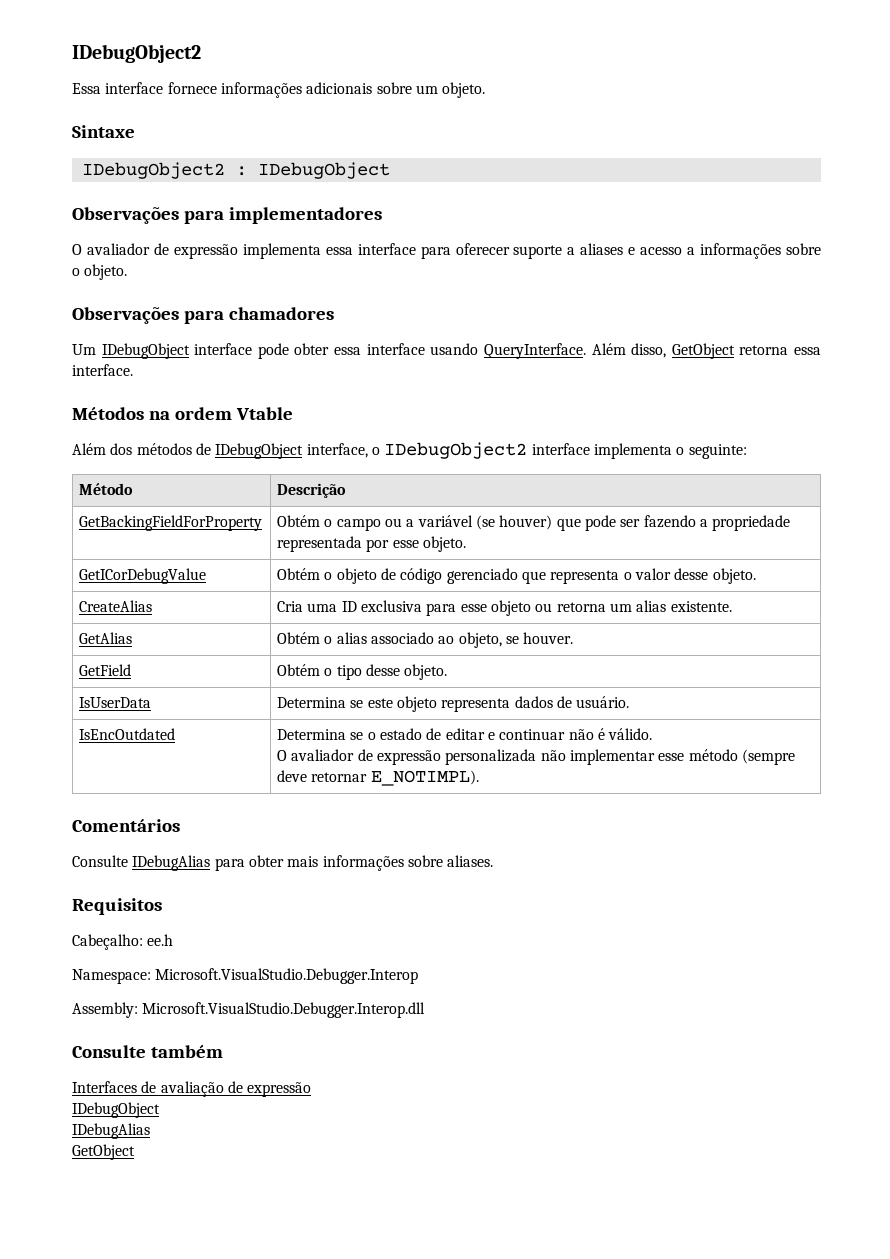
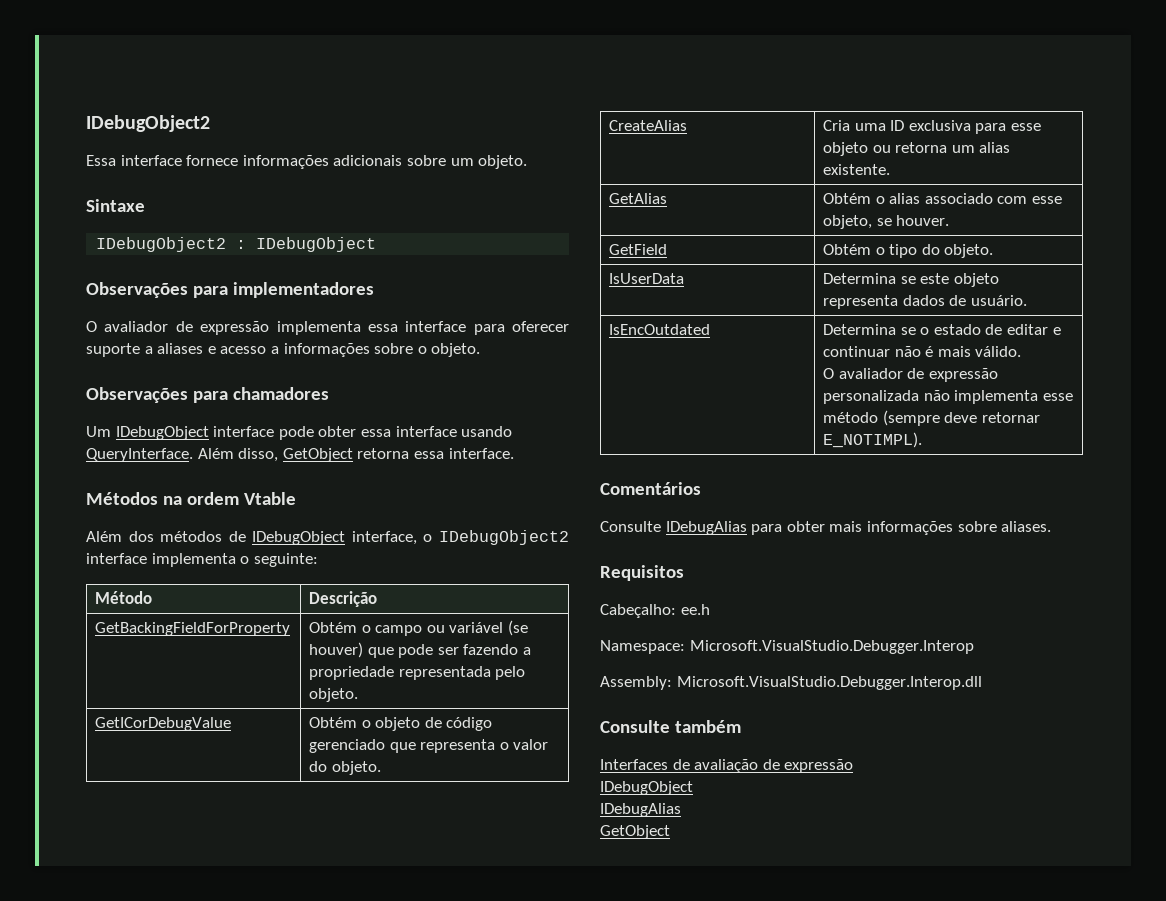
[406,519,415,527] a -> (445, 629) none
[366,539,419,552] por esse -> [495,666,526,680] pelo
[674,568,709,580] desse -> [309,761,328,772] do
[438,636,455,644] ao -> [997,196,1063,204] com esse
[366,664,401,676] desse -> [921,244,940,255] do
(605, 734) none -> [937,346,971,357] mais
[569,749,655,765] implementar -> [954,390,1039,404] implementa

